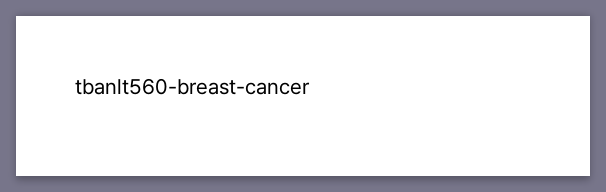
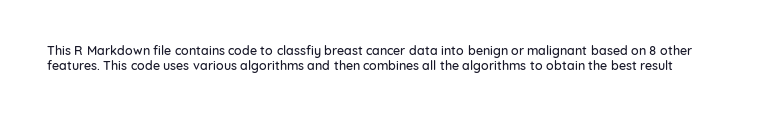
[75,78,310,95] tbanlt560-breast-cancer -> [47,45,692,58] [47,60,673,73] This R Markdown file contains code to classfiy breast cancer data into benign or malignant based on 8 other features. This code uses various algorithms and then combines all the algorithms to obtain the best result

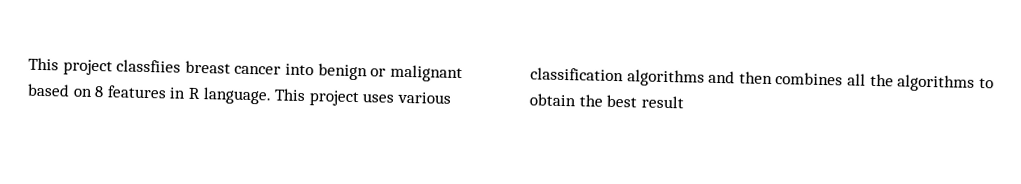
[47,45,321,58] This R Markdown file contains code to classfiy -> [28,57,182,76] This project classfiies
[408,45,438,55] data -> (282, 70) none
[659,45,692,55] [47,60,160,70] other features. This code -> [106,85,359,107] features in R language. This project
(237, 65) none -> [530,67,624,82] classification

